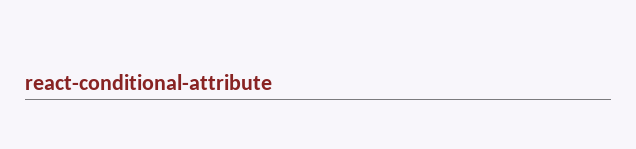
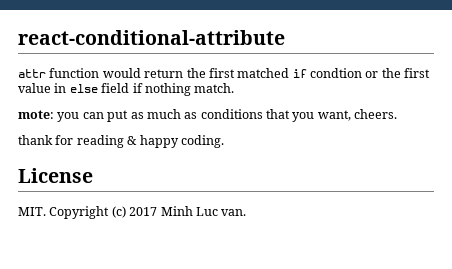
(272, 82) none -> [18,68,431,78] [18,83,235,96] [18,109,398,122] [18,135,224,148] [18,168,93,183] [18,206,247,219] // attr function would return the first matched if condtion or the first value in else field if nothing match. // mote: you can put as much as conditions that you want, cheers. // thank for reading & happy coding. // License // MIT. Copyright (c) 2017 Minh Luc van.

